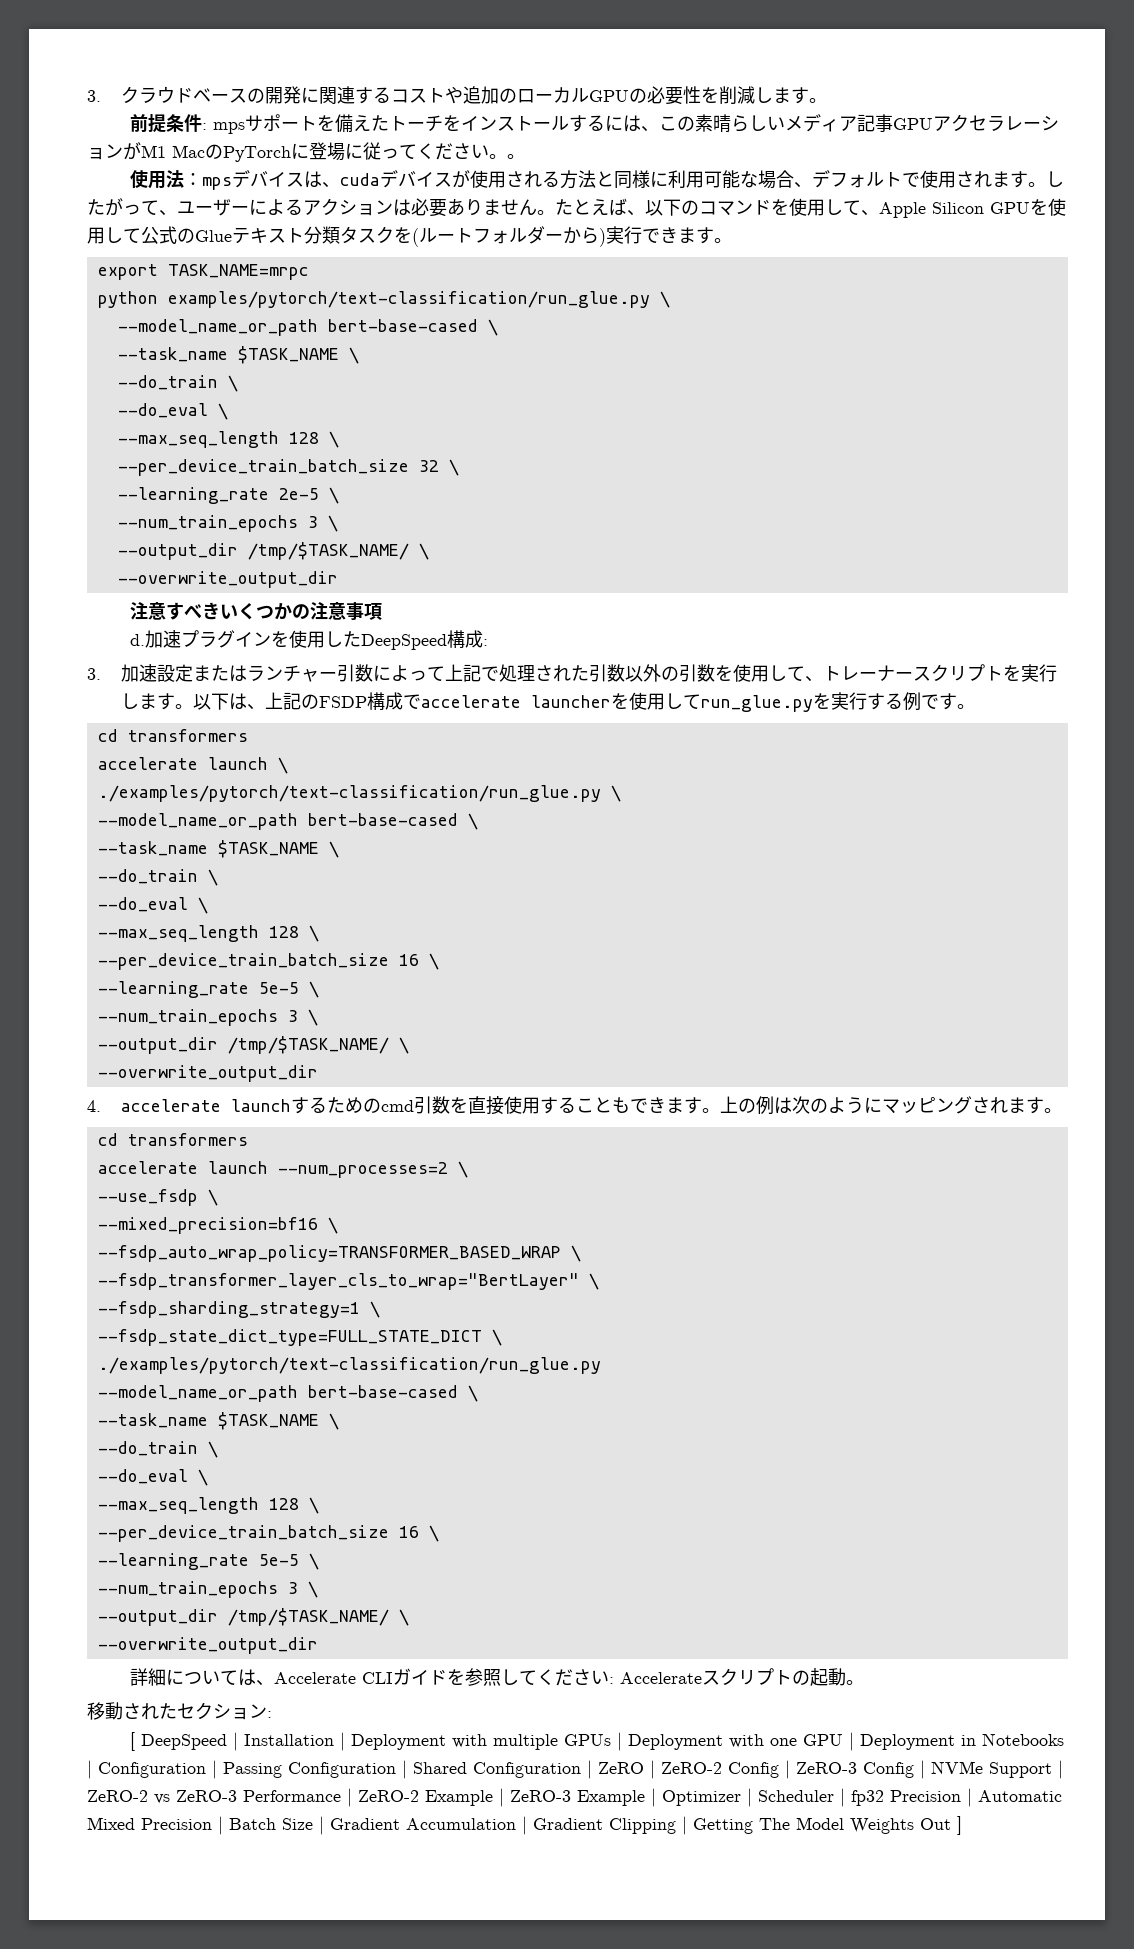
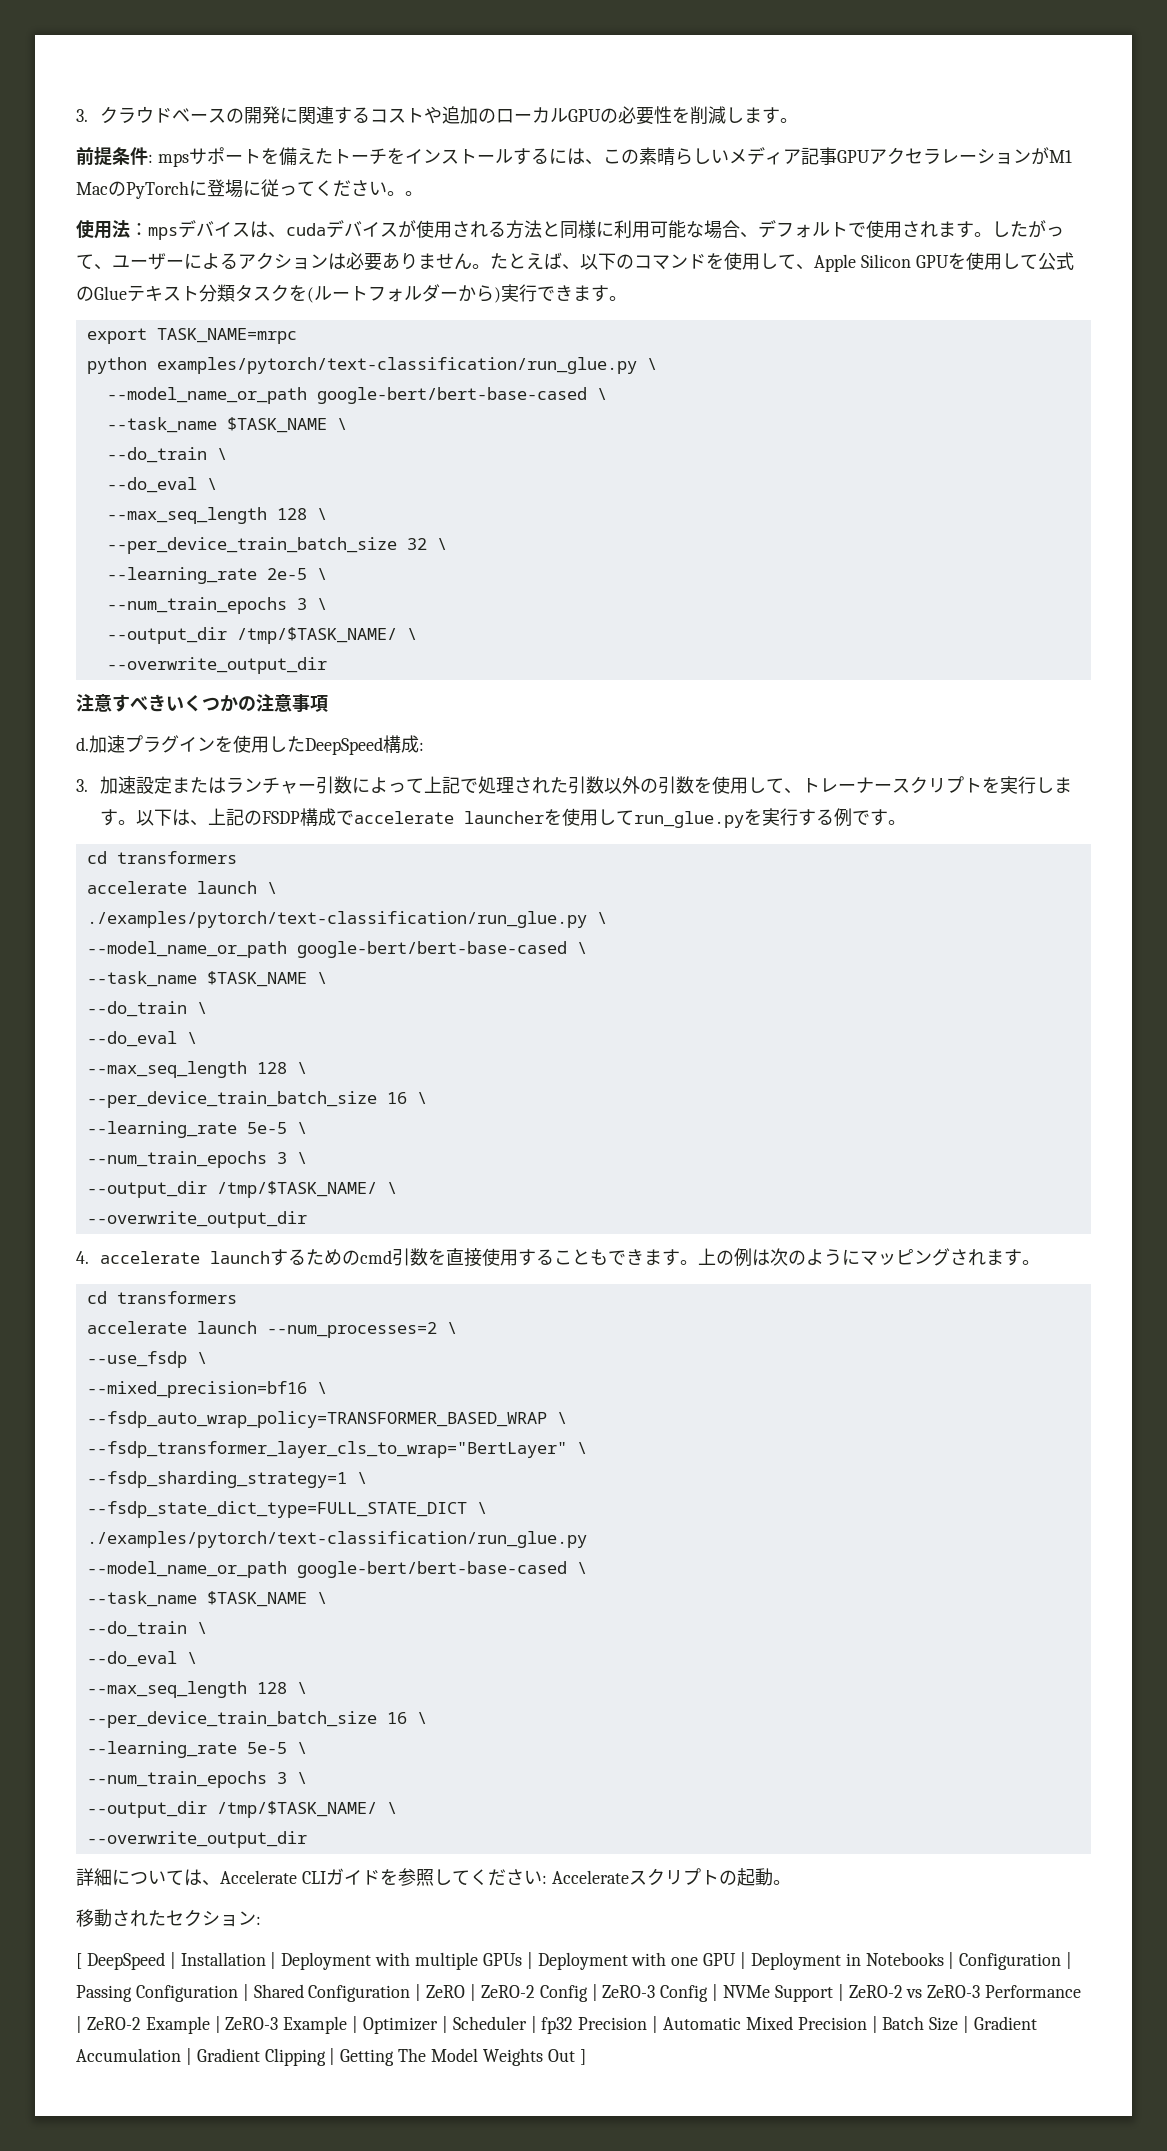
[327,319,478,332] bert-base-cased -> [316,387,587,404] google-bert/bert-base-cased
[307,813,458,826] bert-base-cased -> [296,941,567,958] google-bert/bert-base-cased
[307,1385,458,1398] bert-base-cased -> [296,1561,567,1578] google-bert/bert-base-cased

